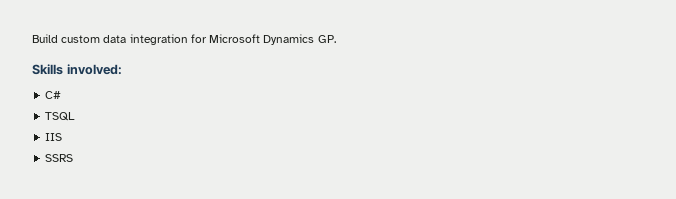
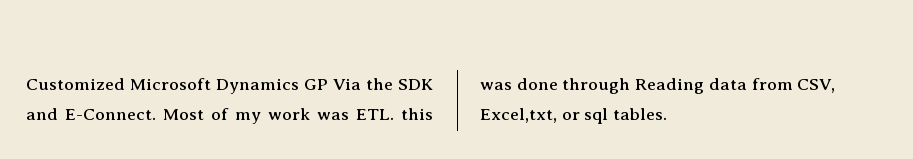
[32,34,336,45] [32,64,122,75] [45,91,62,99] [45,112,76,121] [45,133,63,141] [45,154,74,162] Build custom data integration for Microsoft Dynamics GP. // Skills involved: // C# // TSQL // IIS // SSRS -> [26,78,433,94] [26,108,433,124] [480,78,836,94] [480,108,668,124] Customized Microsoft Dynamics GP Via the SDK and E-Connect. Most of my work was ETL. this was done through Reading data from CSV, Excel,txt, or sql tables.

